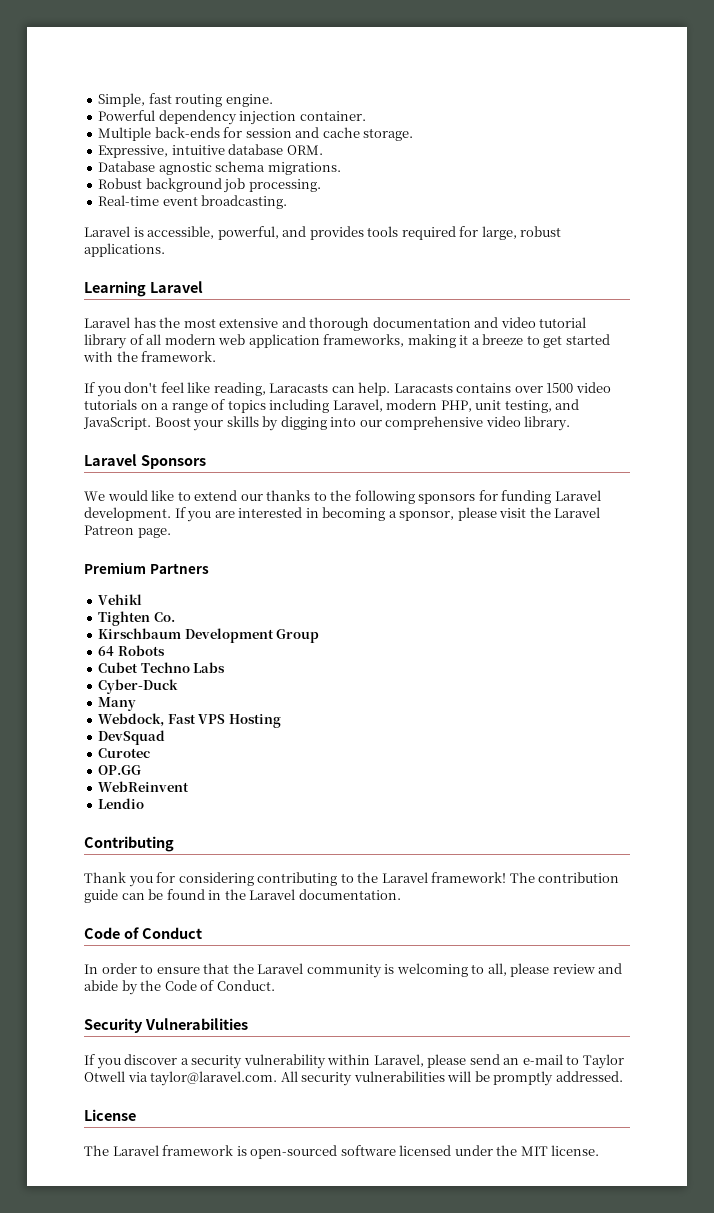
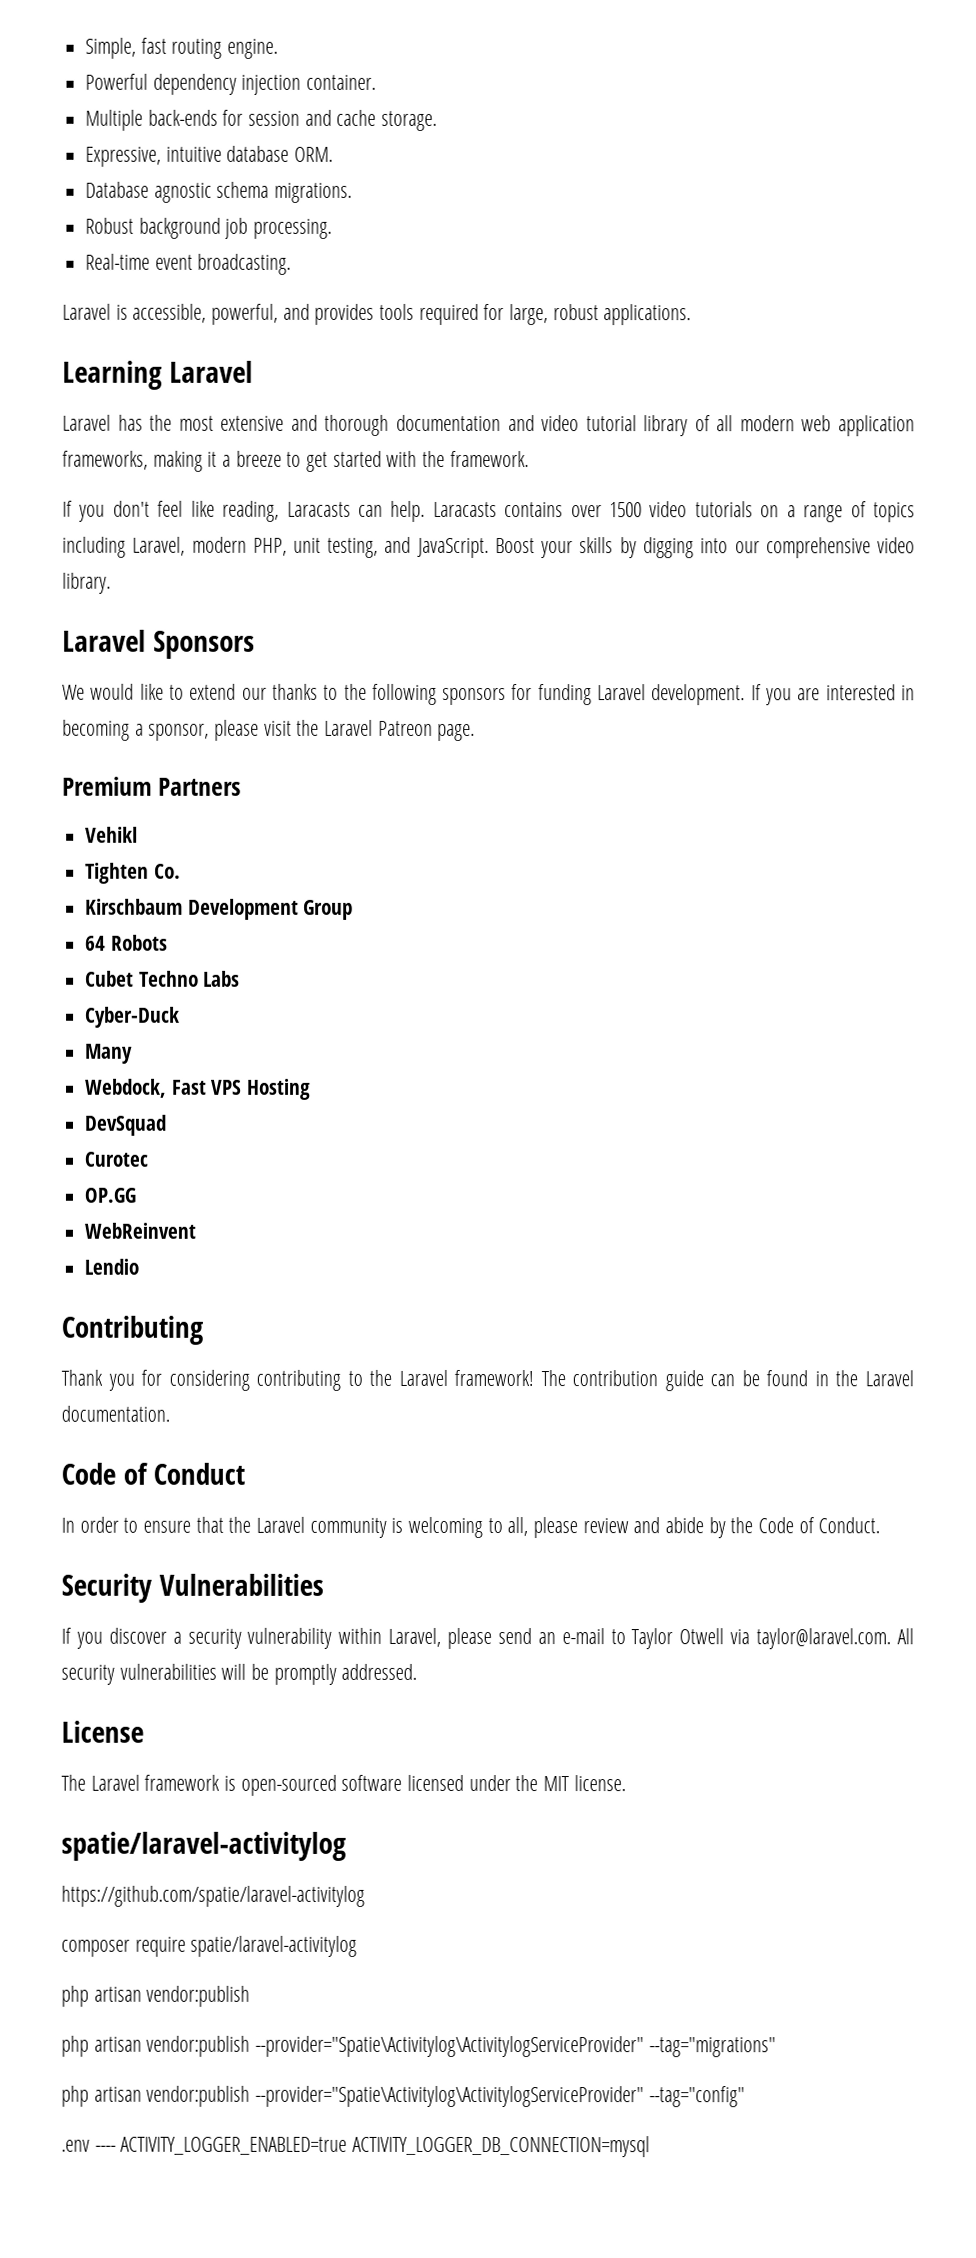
(600, 1150) none -> [61,1831,346,1861] [61,1885,365,1907] [61,1935,358,1957] [61,1985,251,2007] [61,2035,776,2058] [61,2085,745,2108] [61,2135,651,2158] // spatie/laravel-activitylog // https://github.com/spatie/laravel-activitylog // composer require spatie/laravel-activitylog // php artisan vendor:publish // php artisan vendor:publish --provider="Spatie\Activitylog\ActivitylogServiceProvider" --tag="migrations" // php artisan vendor:publish --provider="Spatie\Activitylog\ActivitylogServiceProvider" --tag="config" // .env ---- ACTIVITY_LOGGER_ENABLED=true ACTIVITY_LOGGER_DB_CONNECTION=mysql

